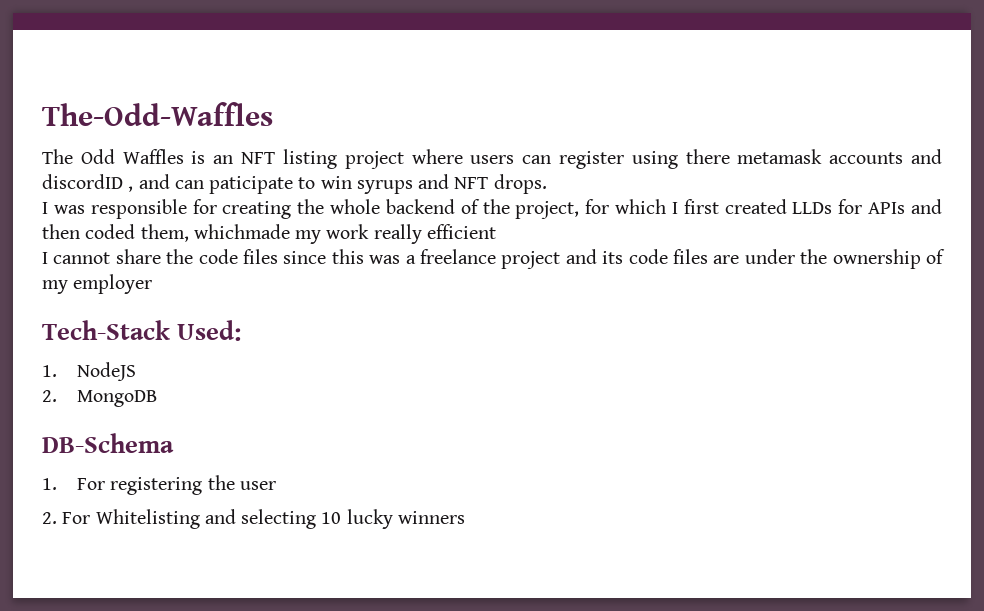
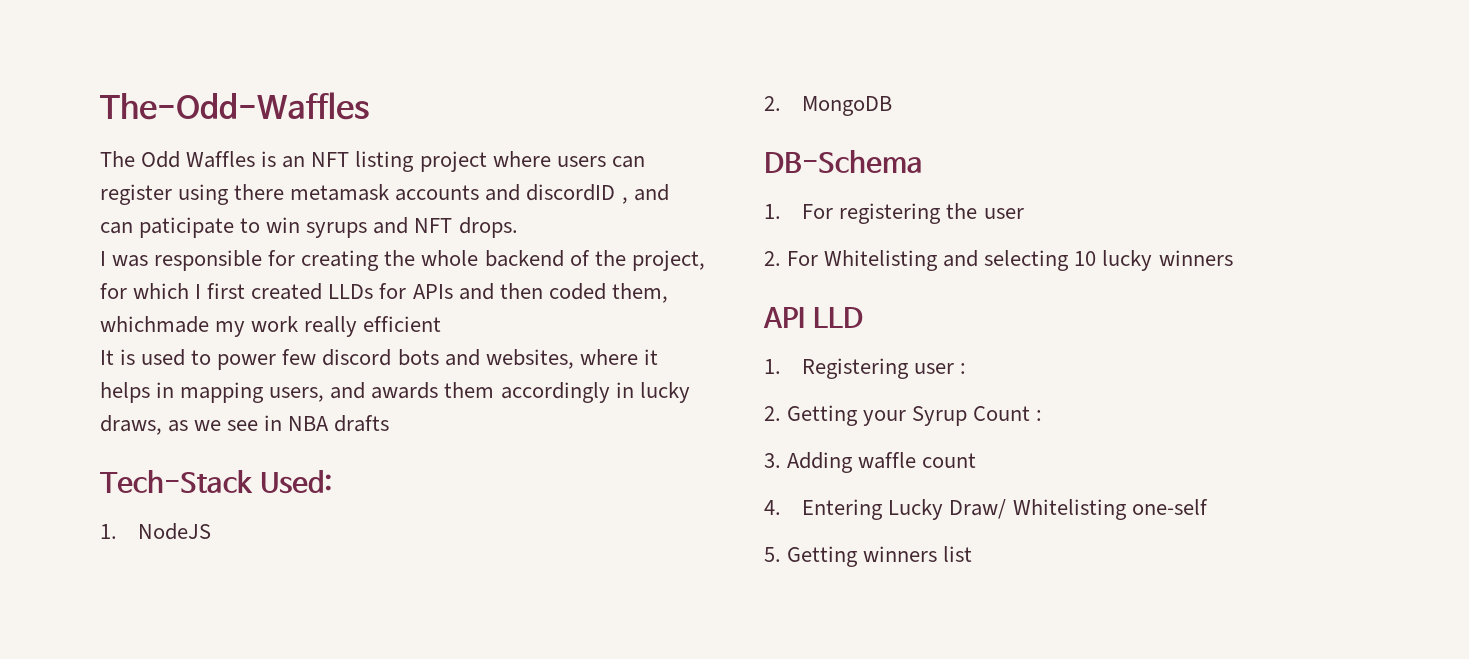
[42,249,945,269] [42,274,153,294] I cannot share the code files since this was a freelance project and its code files are under the ownership of my employer -> [100,349,658,370] [100,382,690,403] [100,415,390,435] It is used to power few discord bots and websites, where it helps in mapping users, and awards them accordingly in lucky draws, as we see in NBA drafts
(465, 517) none -> [763,307,863,328] [764,358,967,379] [764,405,1043,426] [764,452,977,473] [764,499,1208,520] [764,546,973,567] // API LLD // 1. Registering user : // 2. Getting your Syrup Count : // 3. Adding waffle count // 4. Entering Lucky Draw/ Whitelisting one-self // 5. Getting winners list

